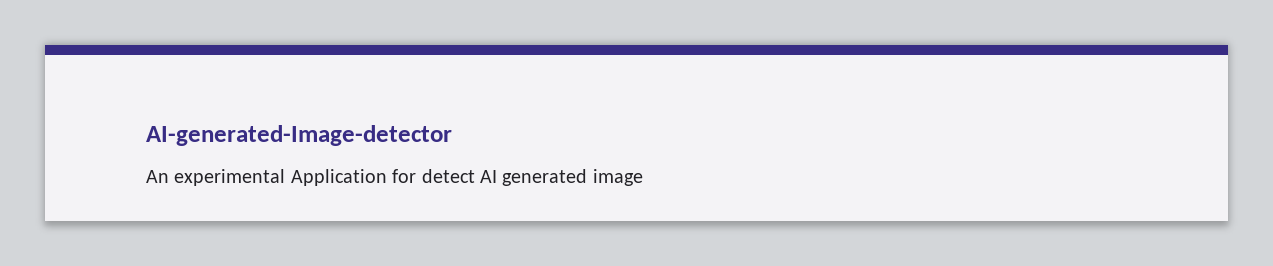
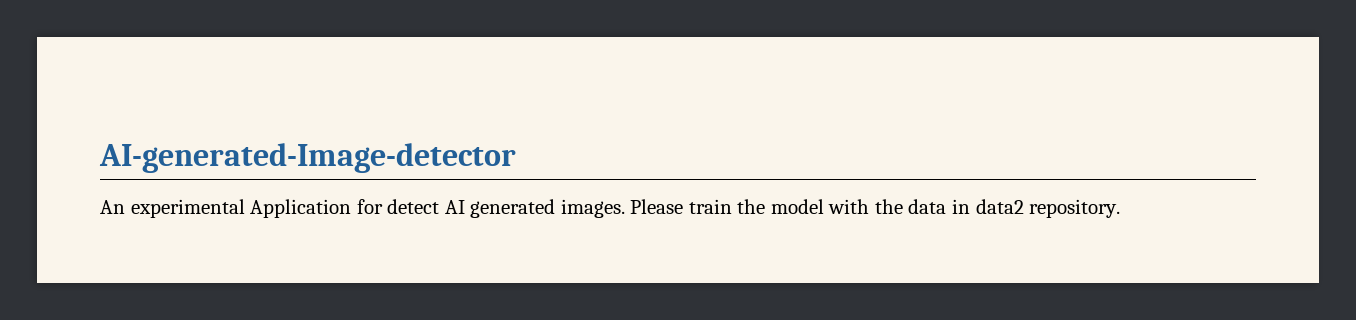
[592,169,643,186] image -> [560,199,1121,218] images. Please train the model with the data in data2 repository.

